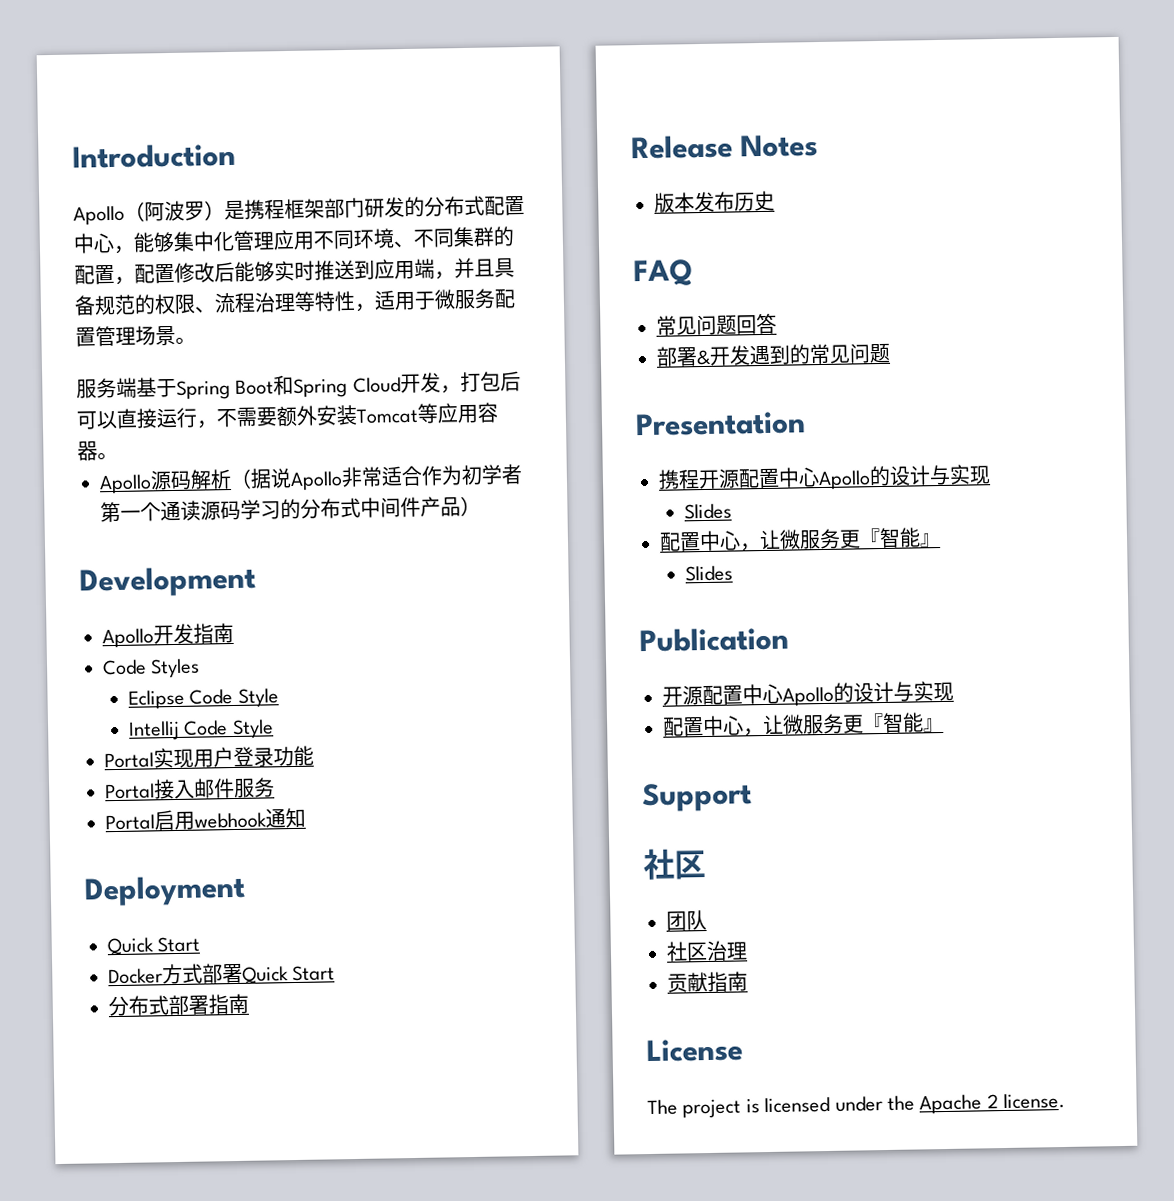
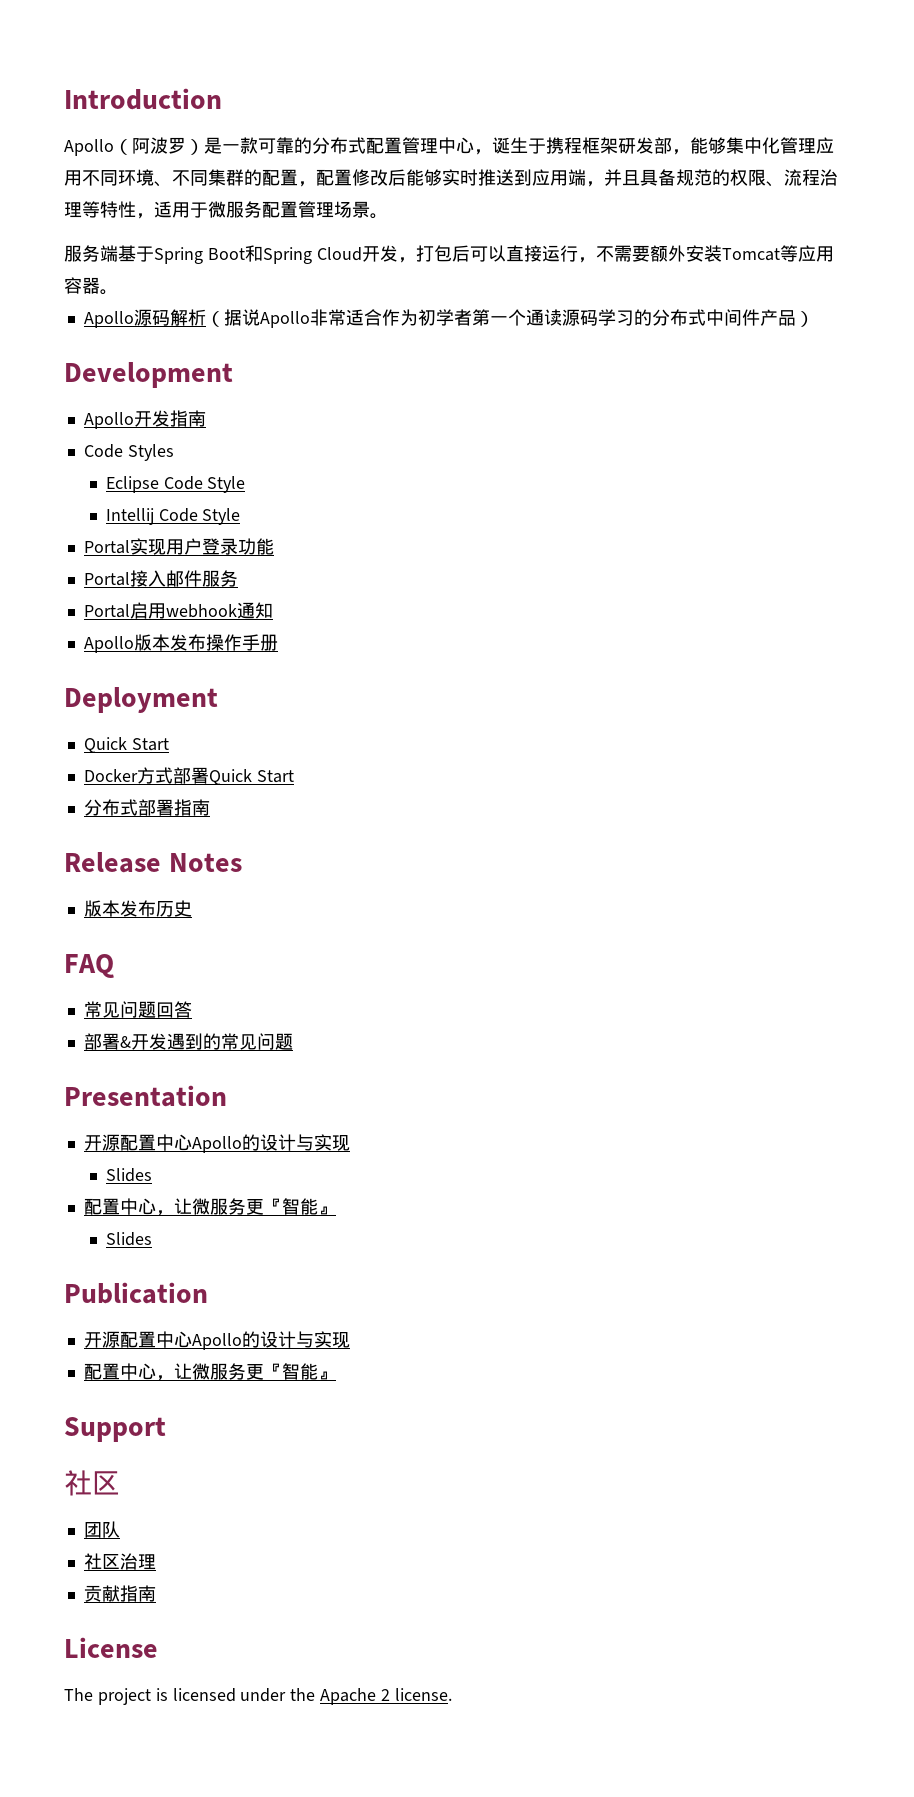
[244,195,525,220] [73,232,115,254] 携程框架部门研发的分布式配置中心 -> [222,137,672,155] 一款可靠的分布式配置管理中心，诞生于携程框架研发部
(306, 818) none -> [83,634,278,653] // Apollo版本发布操作手册
[658,469,700,490] 携程 -> (227, 1096) none

